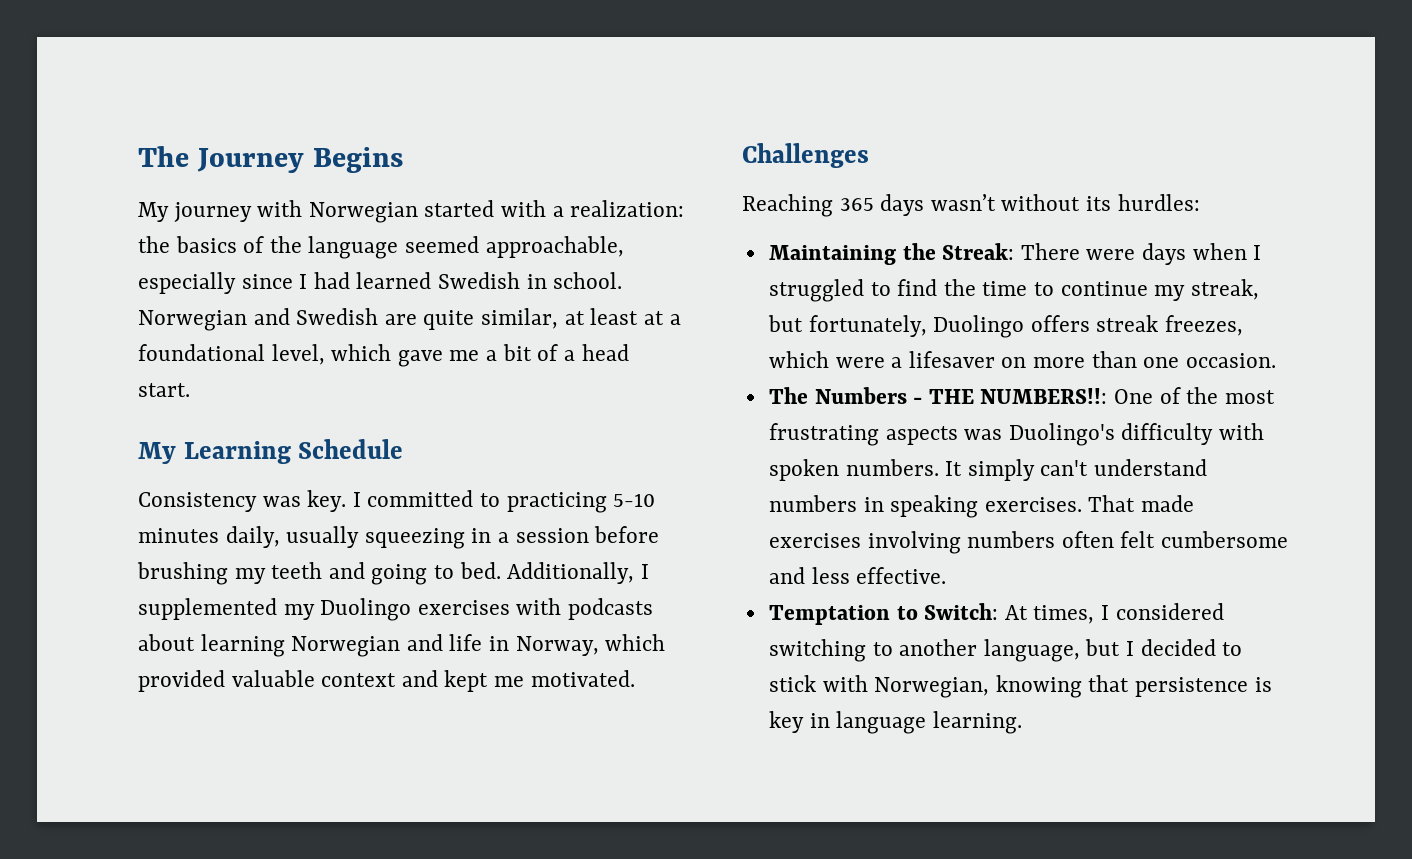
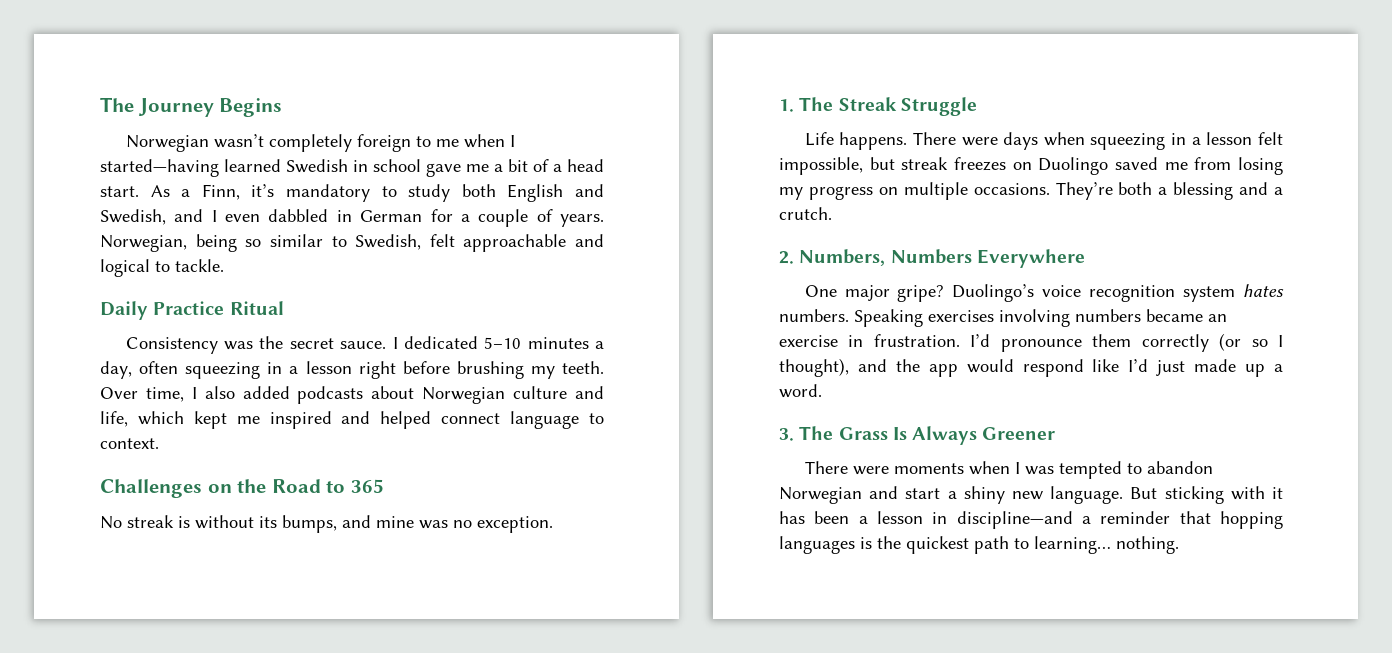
[138,200,685,223] [138,236,624,259] [138,272,623,294] [138,308,681,331] [138,344,392,365] My journey with Norwegian started with a realization: the basics of the language seemed approachable, especially since I had learned Swedish in school. Norwegian and Swedish are quite similar, at least at a foundational level, which -> [125,134,515,152] [100,159,421,177] Norwegian wasn’t completely foreign to me when I started—having learned Swedish in school
[138,439,404,464] [138,490,656,513] [138,526,589,549] // My Learning Schedule // Consistency was key. I committed to practicing 5-10 minutes daily, usually squeezing in a session -> [150,184,605,202] [100,209,604,227] [100,234,604,252] [100,259,224,277] [100,301,284,320] [125,336,604,354] [100,361,396,379] As a Finn, it’s mandatory to study both English and Swedish, and I even dabbled in German for a couple of years. Norwegian, being so similar to Swedish, felt approachable and logical to tackle. // Daily Practice Ritual // Consistency was the secret sauce. I dedicated 5–10 minutes a day, often squeezing in a lesson right
[271,562,649,585] [138,598,654,621] [138,634,666,657] [138,670,635,692] [742,143,869,168] [742,194,1200,217] [768,243,1262,265] [768,279,1259,302] [767,315,1244,338] [768,351,1276,368] [768,387,1275,404] [768,423,1265,446] [768,459,1208,481] [768,495,1195,518] [768,531,1289,554] [768,567,947,584] [768,603,1224,625] [768,639,1243,662] [768,675,1272,698] [768,711,1022,734] teeth and going to bed. Additionally, I supplemented my Duolingo exercises with podcasts about learning Norwegian and life in Norway, which provided valuable context and kept me motivated. // Challenges // Reaching 365 days wasn’t without its hurdles: // Maintaining the Streak: There were days when I struggled to find the time to continue my streak, but fortunately, Duolingo offers streak freezes, which were a lifesaver on more than one occasion. // The Numbers - THE NUMBERS!!: One of the most frustrating aspects was Duolingo's difficulty with spoken numbers. It simply can't understand numbers in speaking exercises. That made exercises involving numbers often felt cumbersome and less effective. // Temptation to Switch: At times, I considered switching to another language, but I decided to stick with Norwegian, knowing that persistence is key in language learning. -> [562,361,604,374] [100,386,605,404] [100,411,605,429] [100,438,159,449] [100,479,384,498] [100,515,553,533] [779,97,977,116] [804,132,1283,150] [779,157,1283,175] [779,182,1283,200] [779,207,832,220] [779,249,1085,268] [804,284,1284,302] [779,309,1227,327] [779,333,1283,352] [779,358,1283,377] [779,384,822,398] [779,426,1056,445] [804,461,1213,479] [779,486,1283,504] [779,511,1283,529] [779,536,1179,554] teeth. Over time, I also added podcasts about Norwegian culture and life, which kept me inspired and helped connect language to context. // Challenges on the Road to 365 // No streak is without its bumps, and mine was no exception. // 1. The Streak Struggle // Life happens. There were days when squeezing in a lesson felt impossible, but streak freezes on Duolingo saved me from losing my progress on multiple occasions. They’re both a blessing and a crutch. // 2. Numbers, Numbers Everywhere // One major gripe? Duolingo’s voice recognition system hates numbers. Speaking exercises involving numbers became an exercise in frustration. I’d pronounce them correctly (or so I thought), and the app would respond like I’d just made up a word. // 3. The Grass Is Always Greener // There were moments when I was tempted to abandon Norwegian and start a shiny new language. But sticking with it has been a lesson in discipline—and a reminder that hopping languages is the quickest path to learning… nothing.

